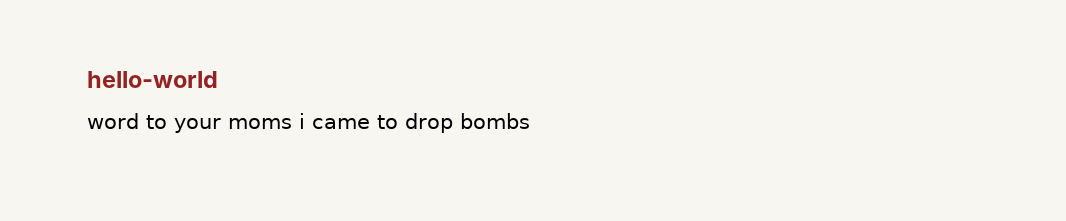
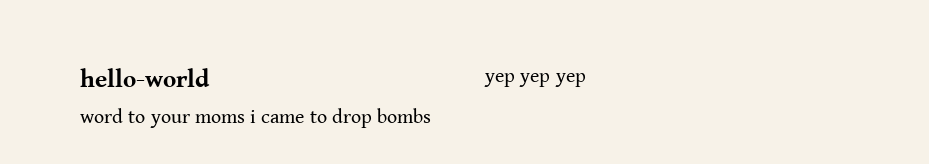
(530, 121) none -> [484,73,586,87] yep yep yep

